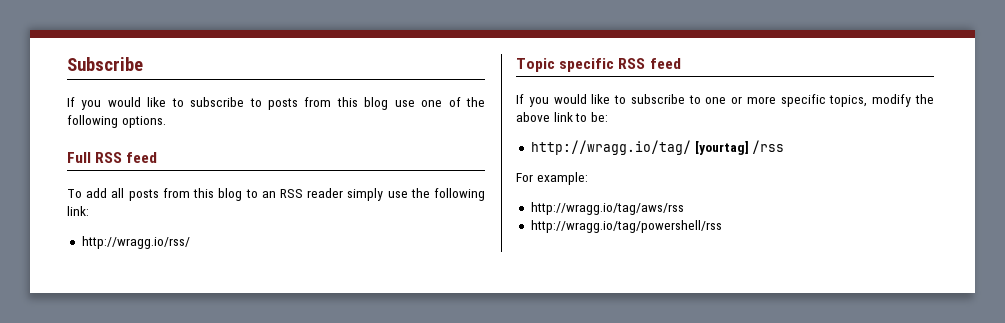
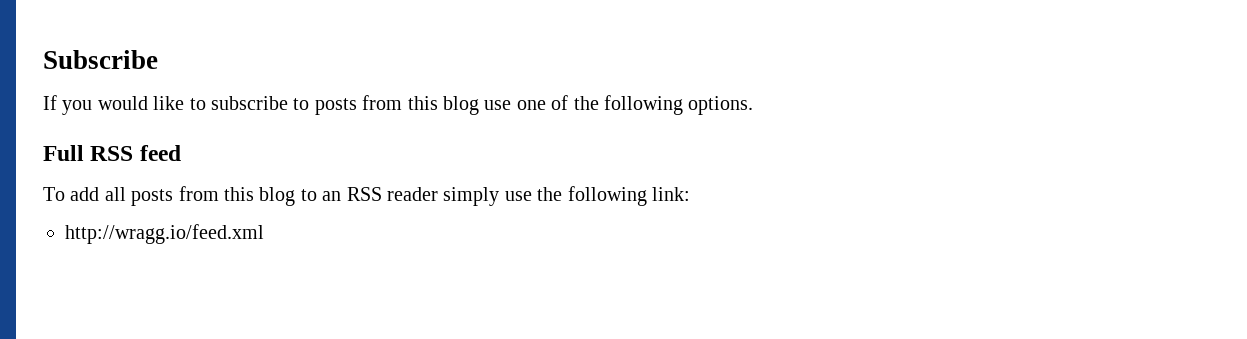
[81,236,190,249] [516,58,681,72] [516,94,934,107] [516,112,608,122] [530,140,785,155] [516,172,588,185] [530,202,684,215] [530,220,722,233] http://wragg.io/rss/ // Topic specific RSS feed // If you would like to subscribe to one or more specific topics, modify the above link to be: // http://wragg.io/tag/ [yourtag] /rss // For example: // http://wragg.io/tag/aws/rss // http://wragg.io/tag/powershell/rss -> [65,224,264,244] http://wragg.io/feed.xml

